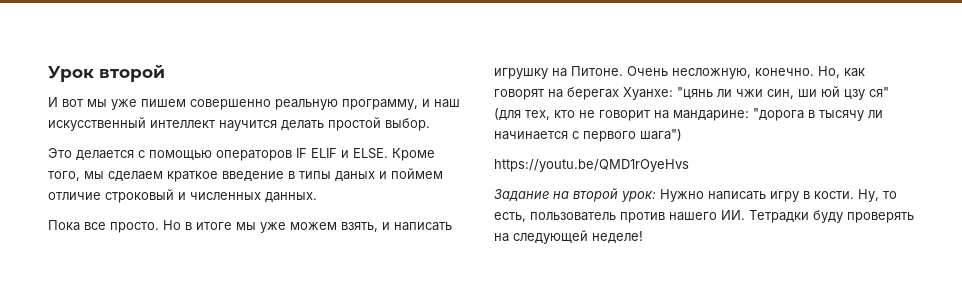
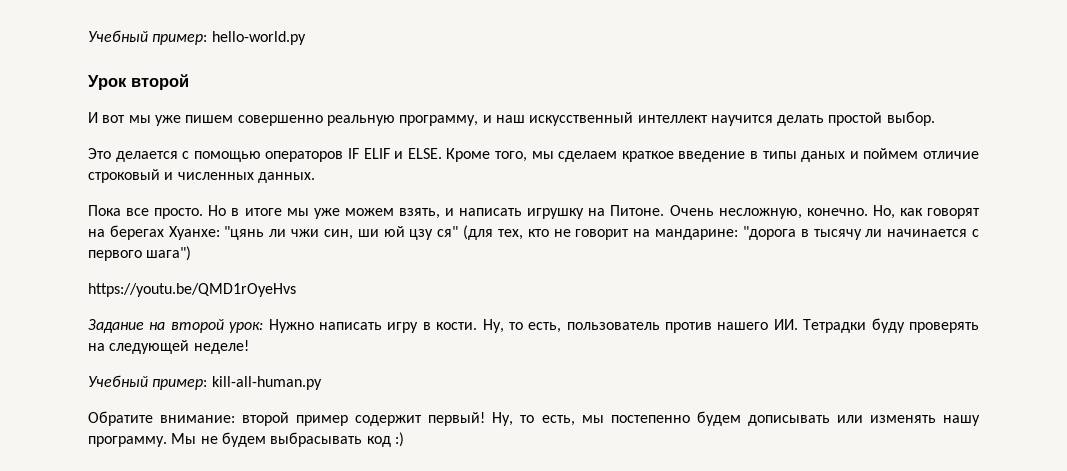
(48, 74) none -> [88,30,306,45] Учебный пример: hello-world.py //
(643, 237) none -> [88,375,322,390] [88,411,981,426] [88,432,404,447] // Учебный пример: kill-all-human.py // Обратите внимание: второй пример содержит первый! Ну, то есть, мы постепенно будем дописывать или изменять нашу программу. Мы не будем выбрасывать код :)

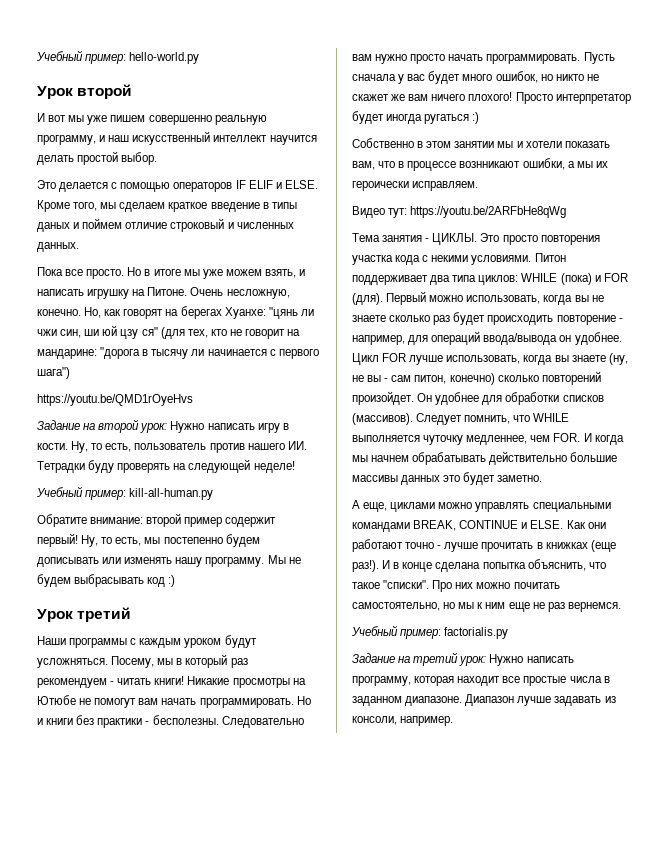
(404, 439) none -> [37,607,132,622] [37,635,257,648] [37,654,248,668] [37,676,306,688] [37,695,311,708] [37,715,304,728] [352,52,615,64] [352,71,599,84] [352,92,631,104] [352,111,480,124] [352,138,610,148] [352,158,608,171] [352,181,479,191] [352,206,567,218] [352,233,600,245] [352,253,566,265] [352,273,628,285] [352,291,604,305] [352,312,623,325] [352,331,622,345] [352,353,628,365] [352,371,601,385] [352,391,604,405] [352,413,570,425] [352,433,624,445] [352,451,618,465] [352,472,543,485] [352,500,611,512] [352,520,606,532] [352,539,616,552] [352,559,606,572] [352,580,560,592] [352,602,621,612] [351,625,509,639] [352,652,574,666] [352,676,610,686] [352,694,616,706] [352,716,454,726] // Урок третий // Наши программы с каждым уроком будут усложняться. Посему, мы в который раз рекомендуем - читать книги! Никакие просмотры на Ютюбе не помогут вам начать программировать. Но и книги без практики - бесполезны. Следовательно вам нужно просто начать программировать. Пусть сначала у вас будет много ошибок, но никто не скажет же вам ничего плохого! Просто интерпретатор будет иногда ругаться :) // Собственно в этом занятии мы и хотели показать вам, что в процессе вознникают ошибки, а мы их героически исправляем. // Видео тут: https://youtu.be/2ARFbHe8qWg // Тема занятия - ЦИКЛЫ. Это просто повторения участка кода с некими условиями. Питон поддерживает два типа циклов: WHILE (пока) и FOR (для). Первый можно использовать, когда вы не знаете сколько раз будет происходить повторение - например, для операций ввода/вывода он удобнее. Цикл FOR лучше использовать, когда вы знаете (ну, не вы - сам питон, конечно) сколько повторений произойдет. Он удобнее для обработки списков (массивов). Следует помнить, что WHILE выполняется чуточку медленнее, чем FOR. И когда мы начнем обрабатывать действительно большие массивы данных это будет заметно. // А еще, циклами можно управлять специальными командами BREAK, CONTINUE и ELSE. Как они работают точно - лучше прочитать в книжках (еще раз!). И в конце сделана попытка объяснить, что такое "списки". Про них можно почитать самостоятельно, но мы к ним еще не раз вернемся. // Учебный пример: factorialis.py // Задание на третий урок: Нужно написать программу, которая находит все простые числа в заданном диапазоне. Диапазон лучше задавать из консоли, например.

